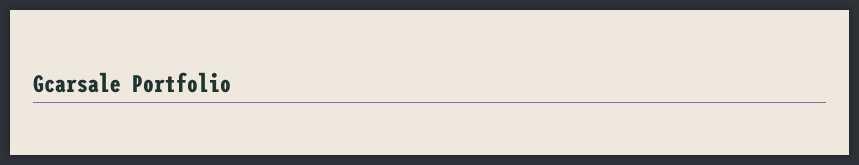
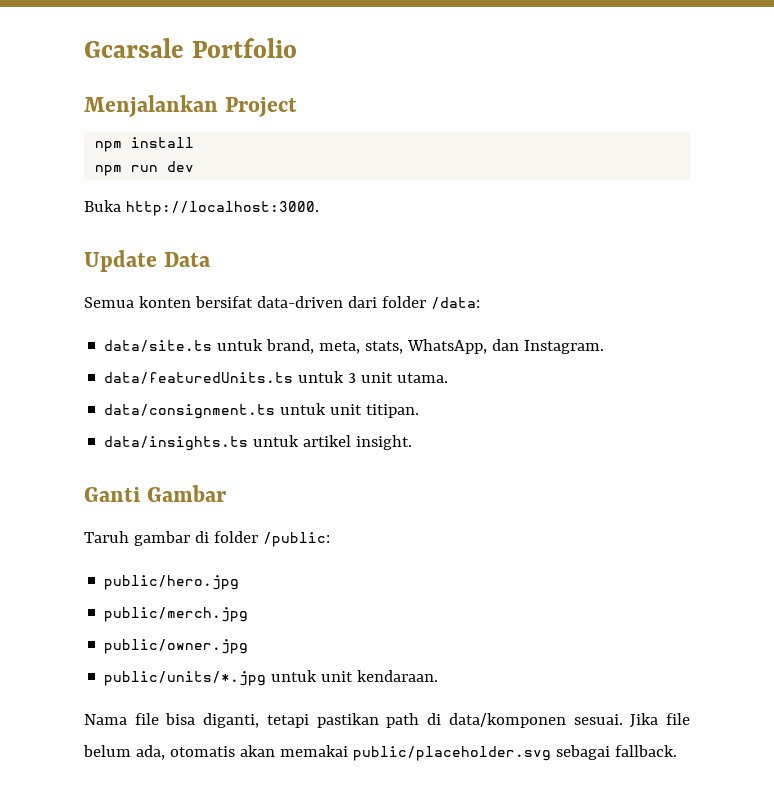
(231, 82) none -> [84,95,297,117] [95,137,195,152] [95,161,195,176] [84,200,319,216] [84,250,211,272] [84,296,480,309] [104,339,605,354] [104,371,449,384] [104,403,420,419] [104,435,413,451] [84,485,226,502] [84,531,330,547] [104,575,240,590] [104,607,249,622] [104,639,249,654] [104,670,439,686] [84,713,691,728] [83,745,677,761] // Menjalankan Project // npm install // npm run dev // Buka http://localhost:3000. // Update Data // Semua konten bersifat data-driven dari folder /data: // data/site.ts untuk brand, meta, stats, WhatsApp, dan Instagram. // data/featuredUnits.ts untuk 3 unit utama. // data/consignment.ts untuk unit titipan. // data/insights.ts untuk artikel insight. // Ganti Gambar // Taruh gambar di folder /public: // public/hero.jpg // public/merch.jpg // public/owner.jpg // public/units/*.jpg untuk unit kendaraan. // Nama file bisa diganti, tetapi pastikan path di data/komponen sesuai. Jika file belum ada, otomatis akan memakai public/placeholder.svg sebagai fallback.

